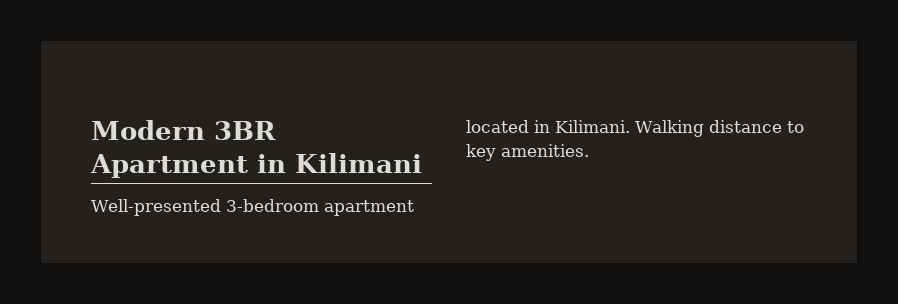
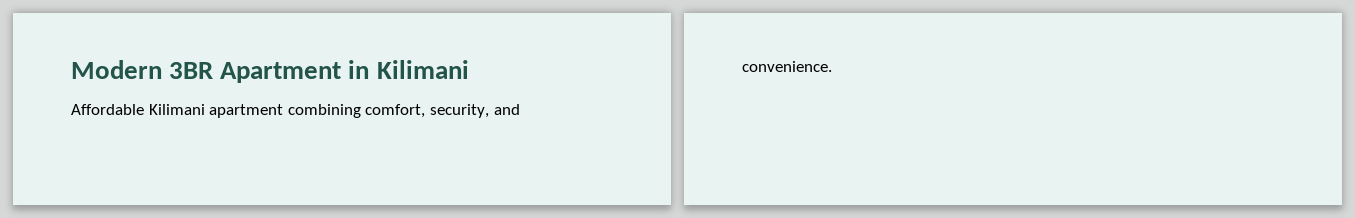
[91,199,414,216] [466,120,804,137] [466,144,589,161] Well-presented 3-bedroom apartment located in Kilimani. Walking distance to key amenities. -> [71,104,520,118] [742,61,832,72] Affordable Kilimani apartment combining comfort, security, and convenience.

